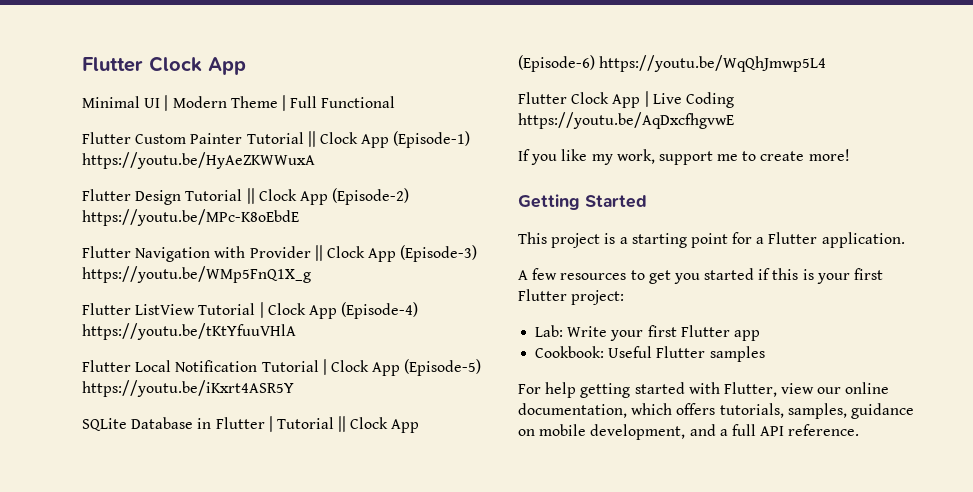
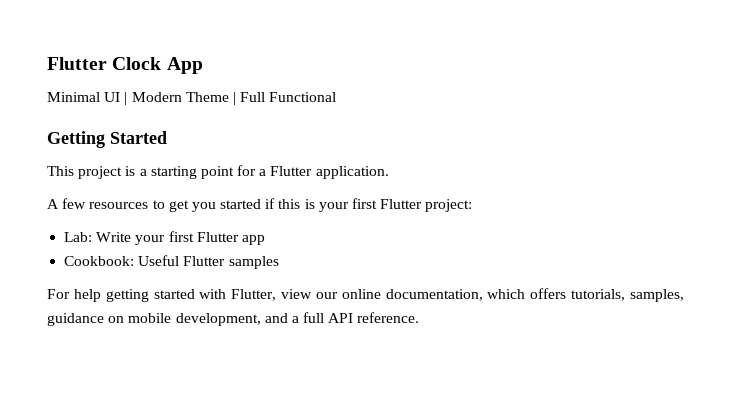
[82,131,471,148] [82,152,315,169] [82,188,410,205] [82,209,299,226] [82,245,478,262] [82,266,311,283] [82,302,419,319] [82,323,296,340] [82,359,482,376] [82,380,294,397] [82,416,420,433] [518,55,827,72] [518,91,734,108] [518,112,734,129] [518,149,850,165] // Flutter Custom Painter Tutorial || Clock App (Episode-1) https://youtu.be/HyAeZKWWuxA // Flutter Design Tutorial || Clock App (Episode-2) https://youtu.be/MPc-K8oEbdE // Flutter Navigation with Provider || Clock App (Episode-3) https://youtu.be/WMp5FnQ1X_g // Flutter ListView Tutorial | Clock App (Episode-4) https://youtu.be/tKtYfuuVHlA // Flutter Local Notification Tutorial | Clock App (Episode-5) https://youtu.be/iKxrt4ASR5Y // SQLite Database in Flutter | Tutorial || Clock App (Episode-6) https://youtu.be/WqQhJmwp5L4 // Flutter Clock App | Live Coding https://youtu.be/AqDxcfhgvwE // If you like my work, support me to create more! -> (337, 97) none

